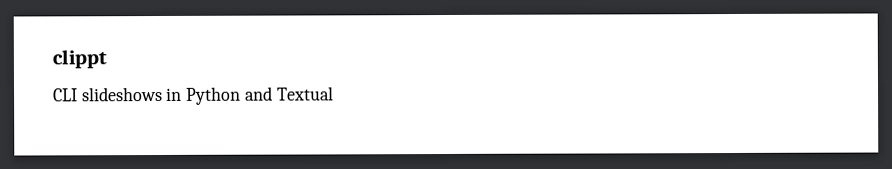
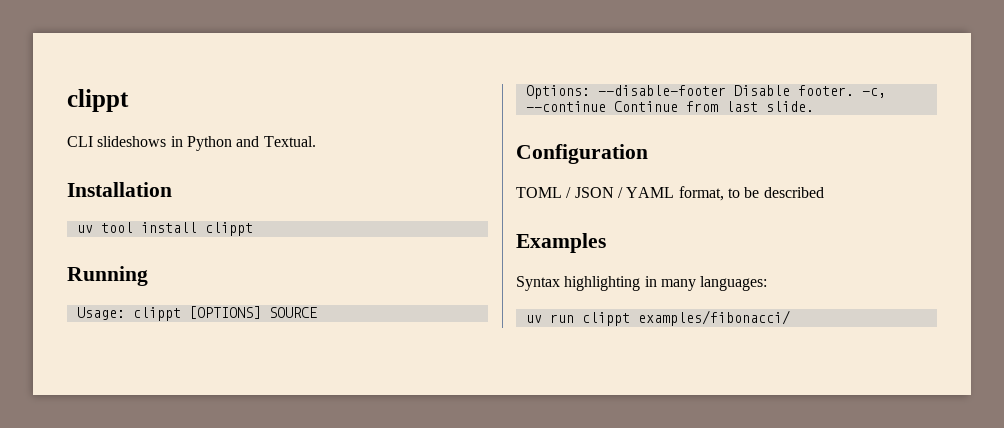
[276,86,334,101] Textual -> [263,136,316,147] [67,182,172,197] [76,222,253,236] [67,266,148,286] [76,306,317,321] [525,85,886,99] [525,101,814,112] [516,144,648,164] [516,186,824,201] [516,233,606,253] [516,276,768,291] [525,310,790,326] Textual. // Installation // uv tool install clippt // Running // Usage: clippt [OPTIONS] SOURCE // Options: --disable-footer Disable footer. -c, --continue Continue from last slide. // Configuration // TOML / JSON / YAML format, to be described // Examples // Syntax highlighting in many languages: // uv run clippt examples/fibonacci/

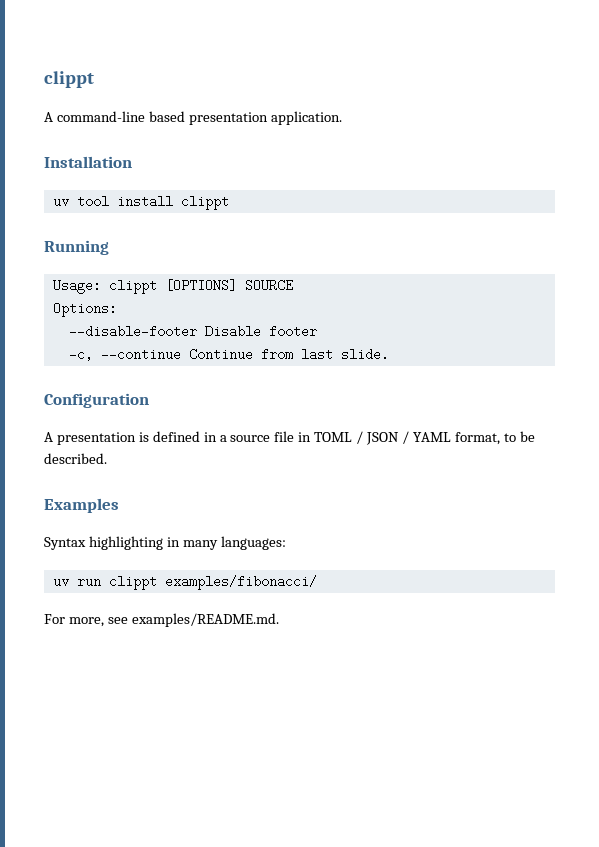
[67,89,129,112] [67,136,316,151] clippt // CLI slideshows in Python and Textual. -> [44,71,94,88] [44,111,342,125] clippt // A command-line based presentation application.
(590, 92) none -> (117, 309) //
[797,85,854,96] footer. -> [268,325,317,338] footer //
(648, 154) none -> [44,431,312,445] A presentation is defined in a source file in
[763,187,824,198] described -> [44,453,107,464] described.
(790, 318) none -> [44,613,279,627] // For more, see examples/README.md.

